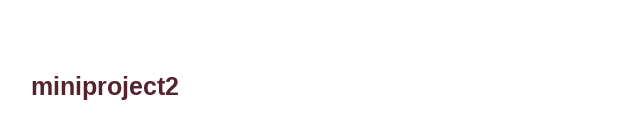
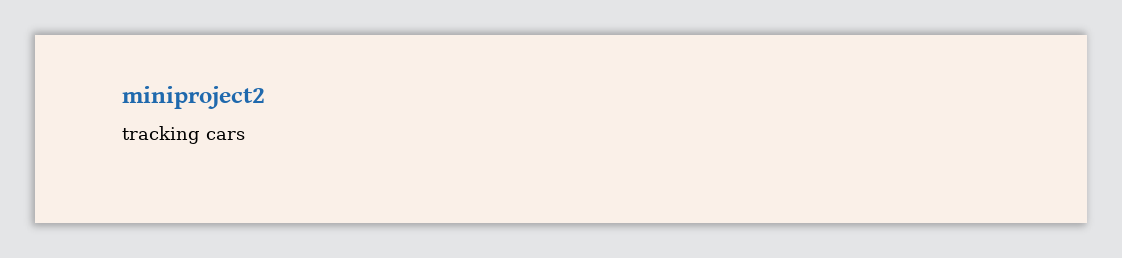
(179, 88) none -> [122,126,245,144] // tracking cars

